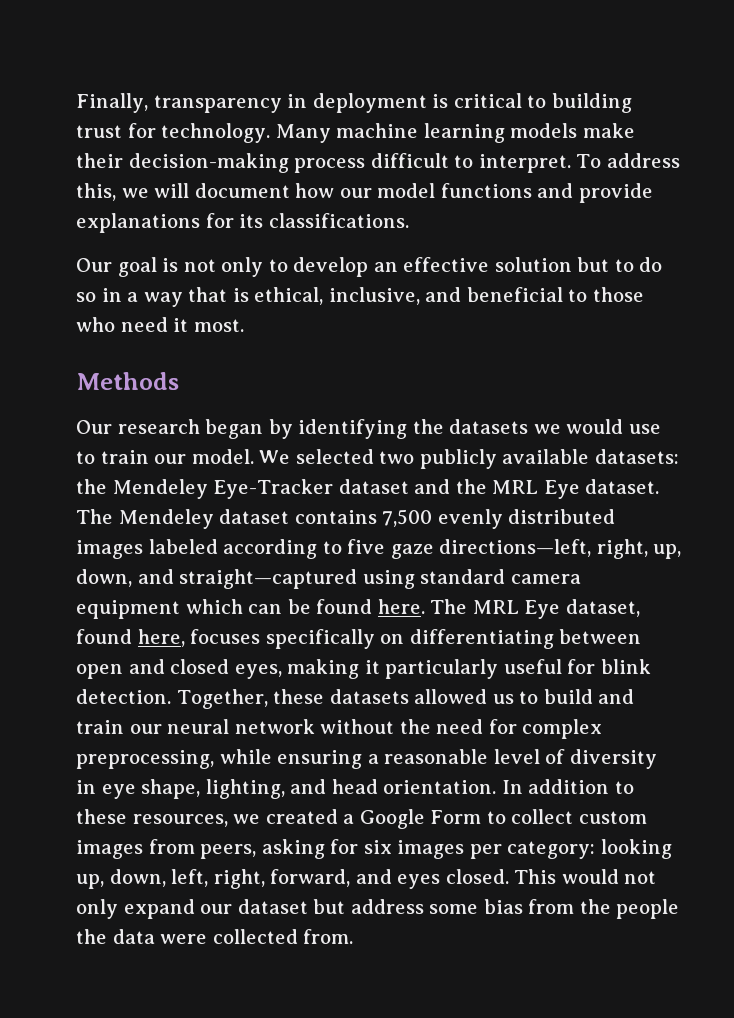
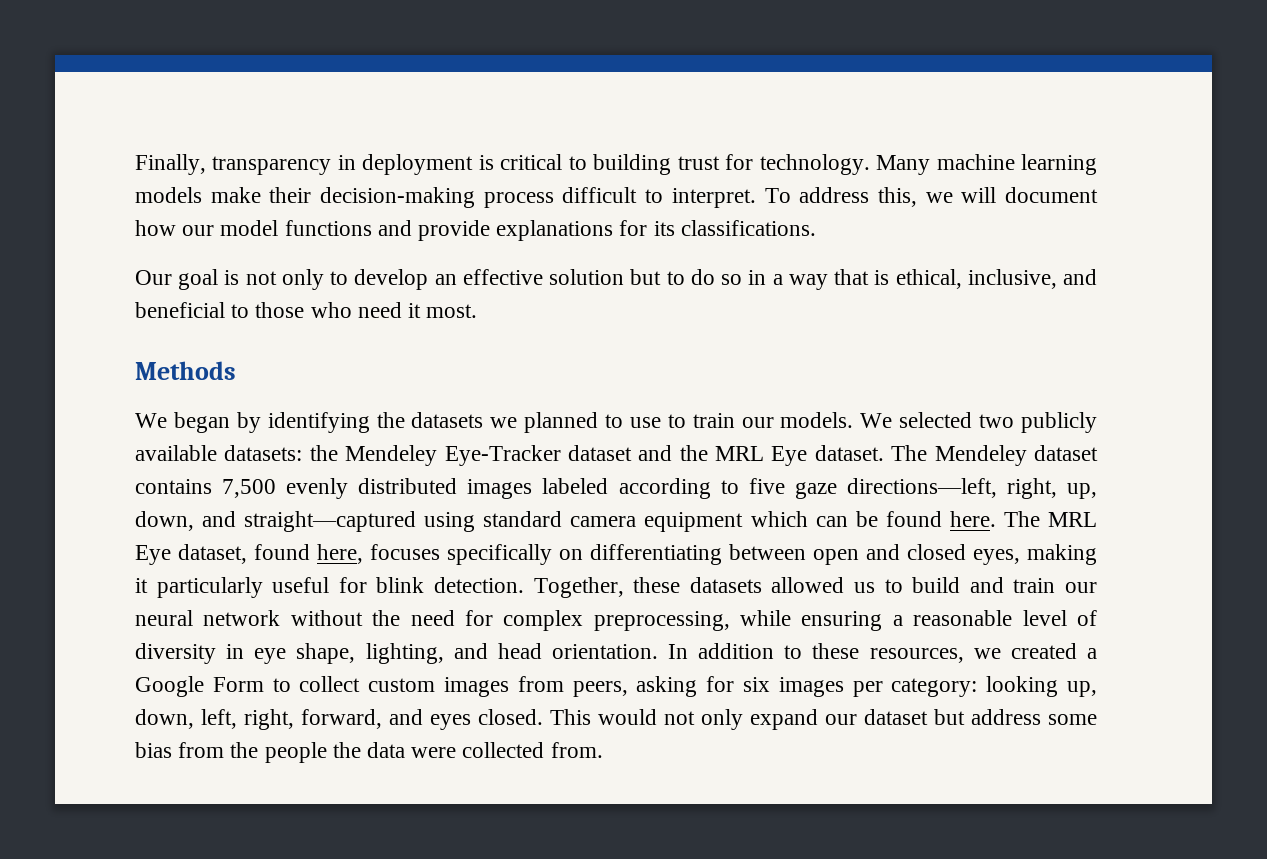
[76,419,200,434] Our research -> [135,413,167,428] We
[566,419,624,434] would -> [524,412,624,433] planned to
[191,449,254,464] model. -> [780,412,854,428] models.

